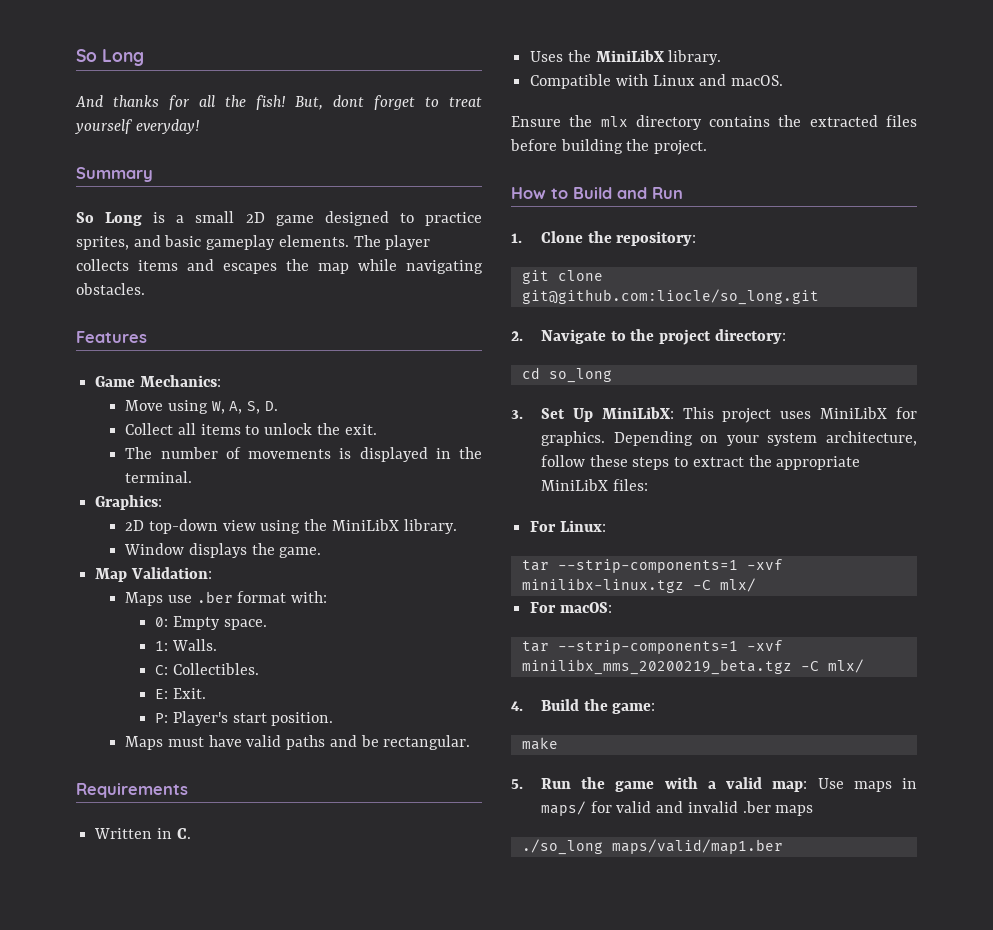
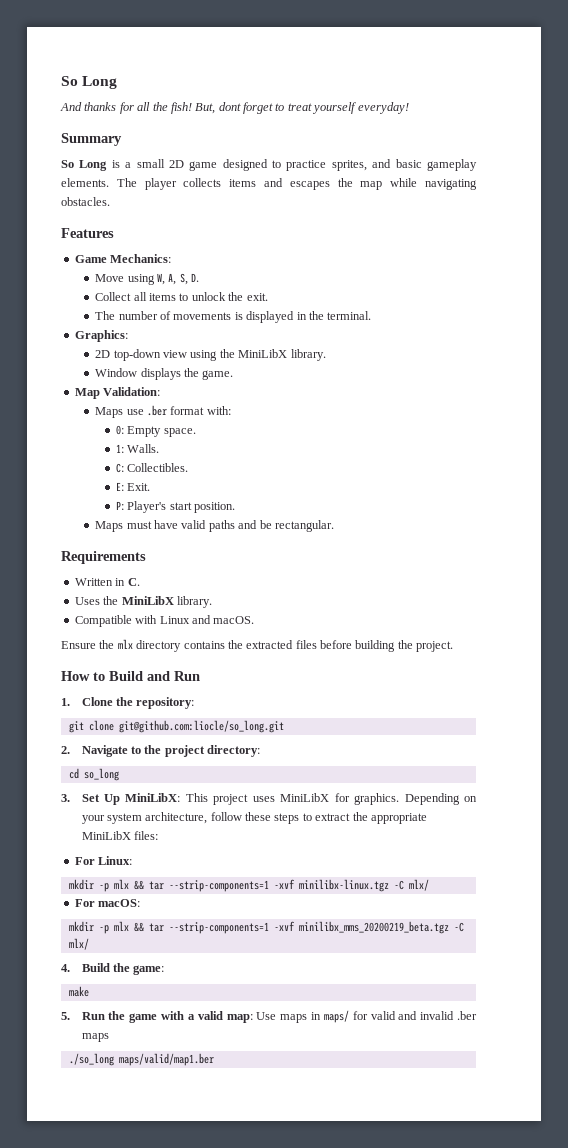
(606, 526) none -> [68,879,144,892] mkdir -p mlx &&
(612, 607) none -> [68,921,144,934] mkdir -p mlx &&

